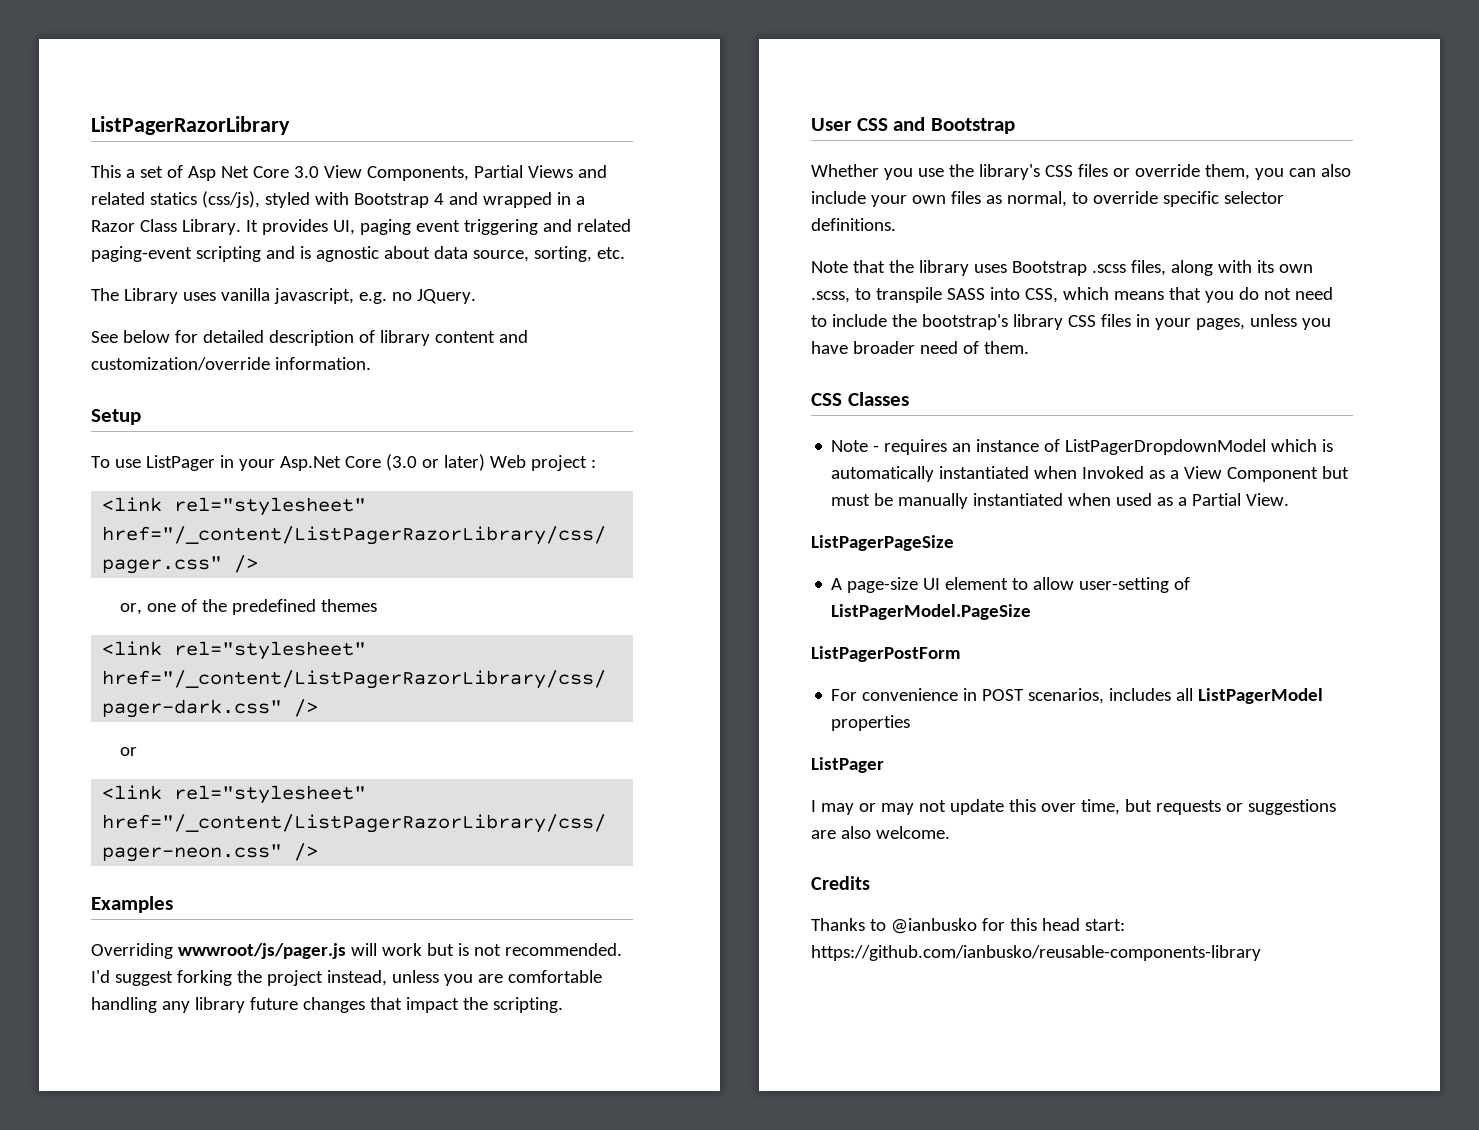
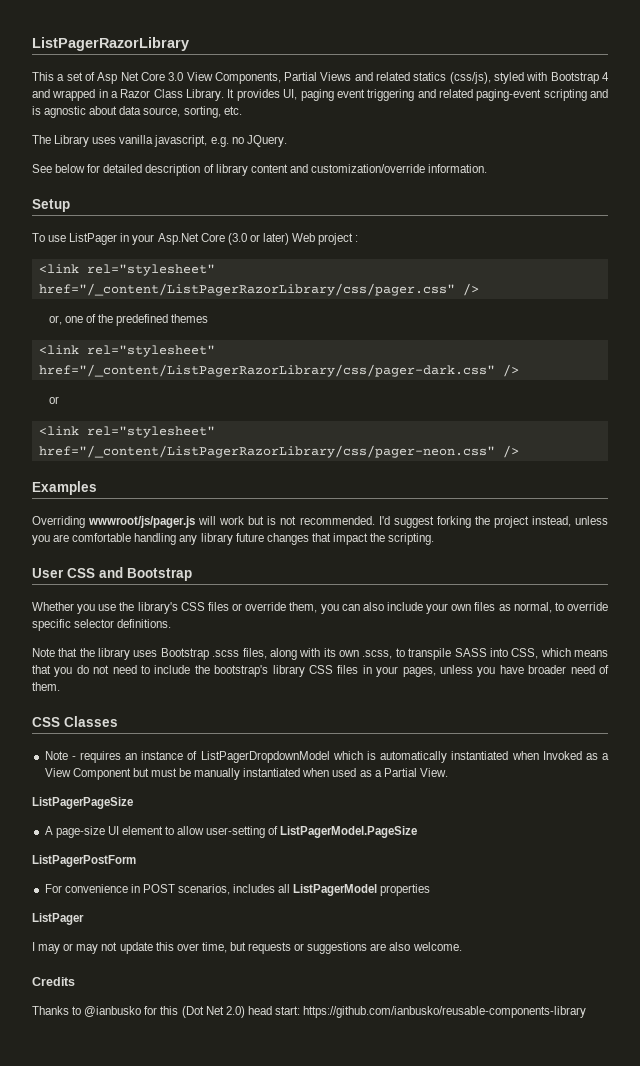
(1037, 924) none -> [181,1006,245,1018] (Dot Net 2.0)

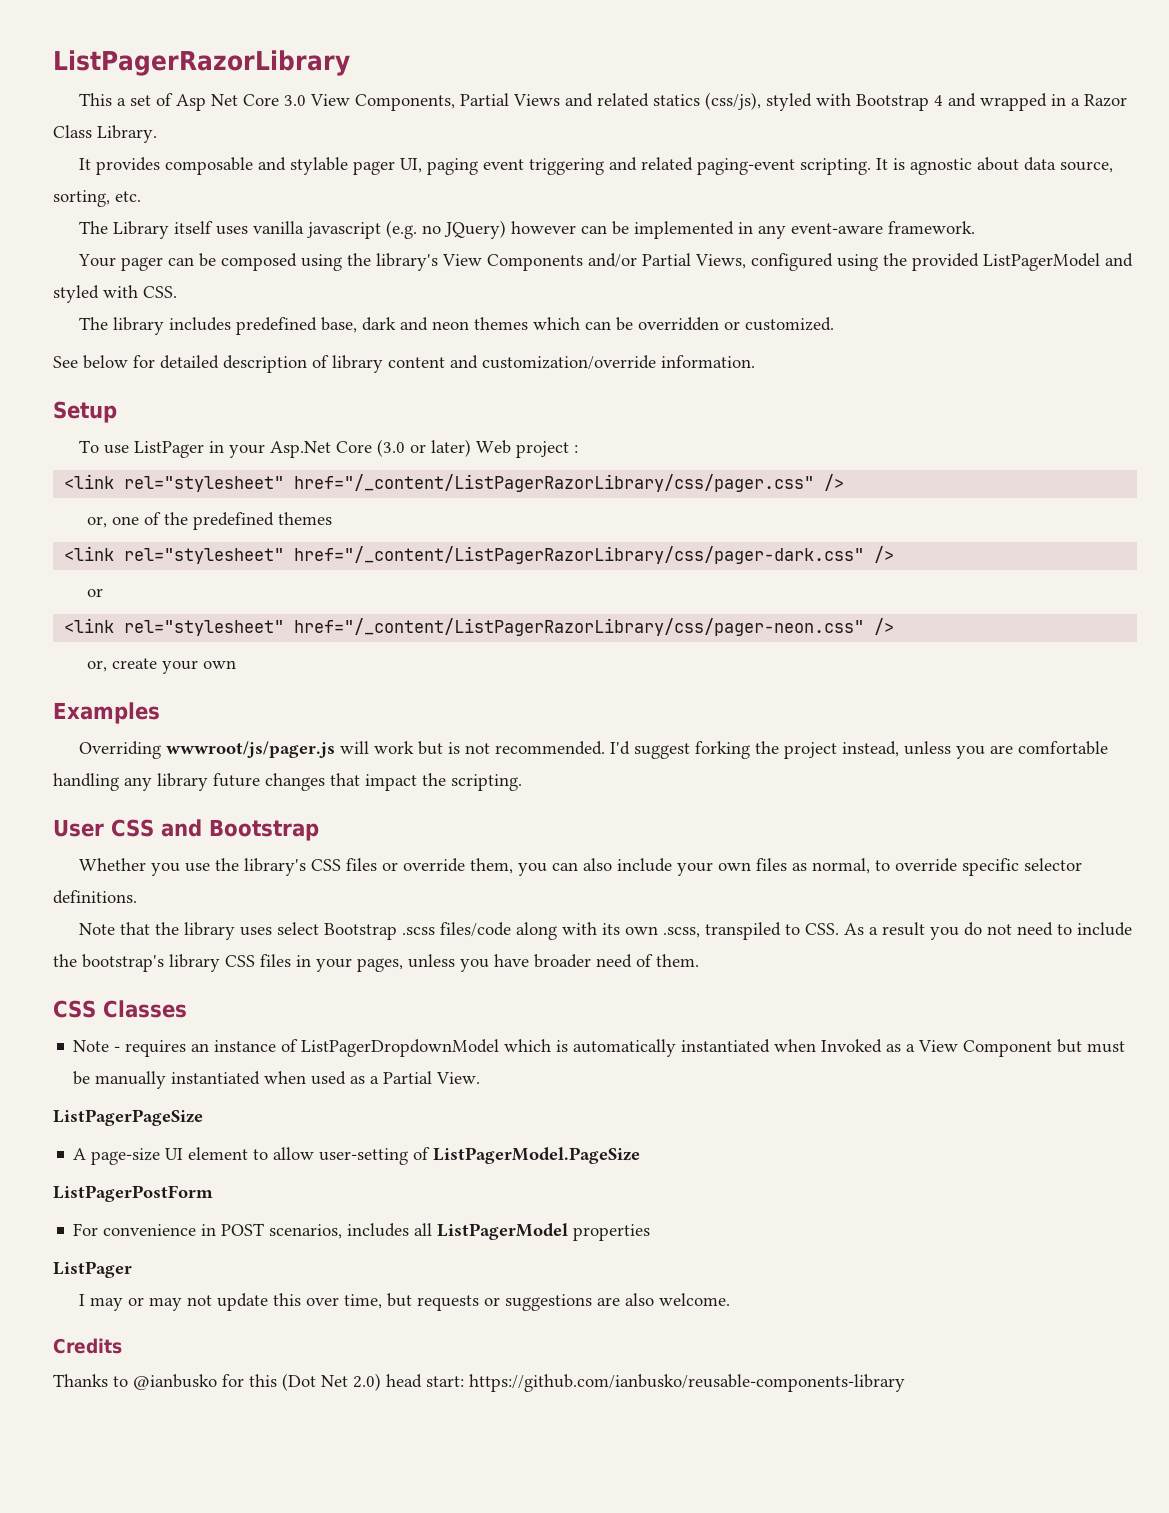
(225, 95) none -> (157, 134) //
(280, 95) none -> [165,157,396,175] composable and stylable pager
[543,89,609,101] scripting and -> [800,158,889,175] scripting. It
(90, 141) none -> [174,221,214,234] itself
[154,135,287,147] javascript, e.g. no JQuery. -> [307,220,976,239] [78,253,1134,271] [53,285,177,303] [79,317,835,335] javascript (e.g. no JQuery) however can be implemented in any event-aware framework. // Your pager can be composed using the library's View Components and/or Partial Views, configured using the provided ListPagerModel and styled with CSS. // The library includes predefined base, dark and neon themes which can be overridden or customized.
(519, 451) none -> [86,658,236,674] // or, create your own
(158, 653) none -> [277,922,320,935] select
[242,648,267,659] files, -> [440,922,512,937] files/code
[395,648,608,660] [32,665,51,674] to transpile SASS into CSS, which means that -> [705,922,926,940] transpiled to CSS. As a result

